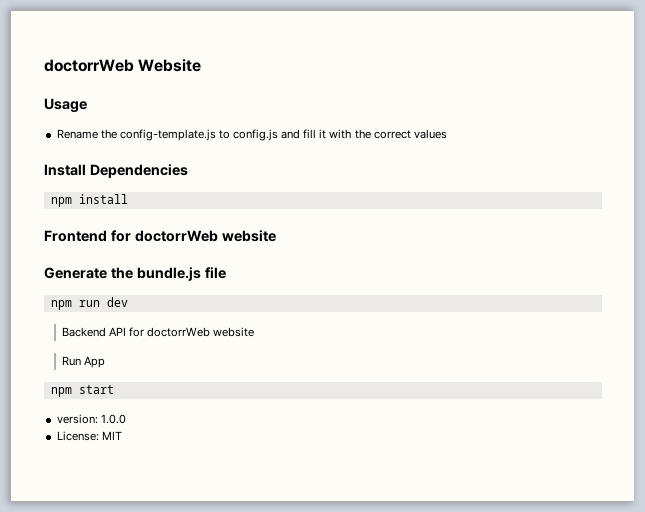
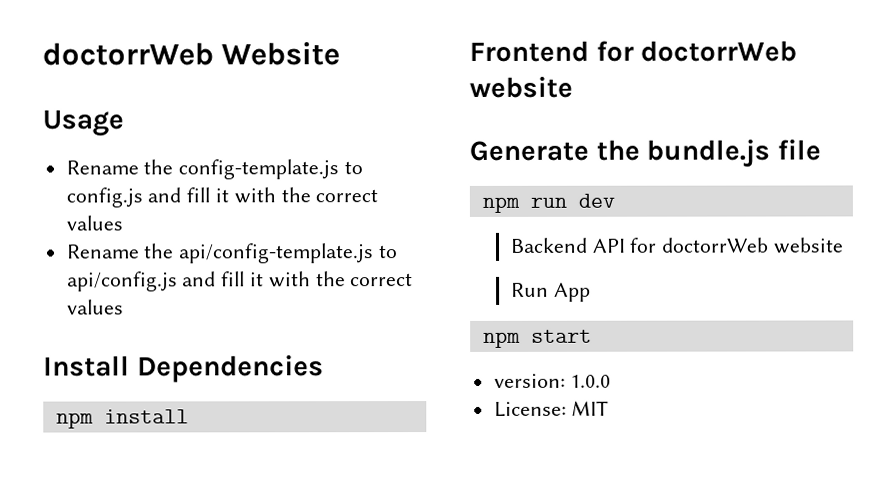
(447, 134) none -> [66,243,399,264] [66,271,414,292] [66,299,124,315] // Rename the api/config-template.js to api/config.js and fill it with the correct values

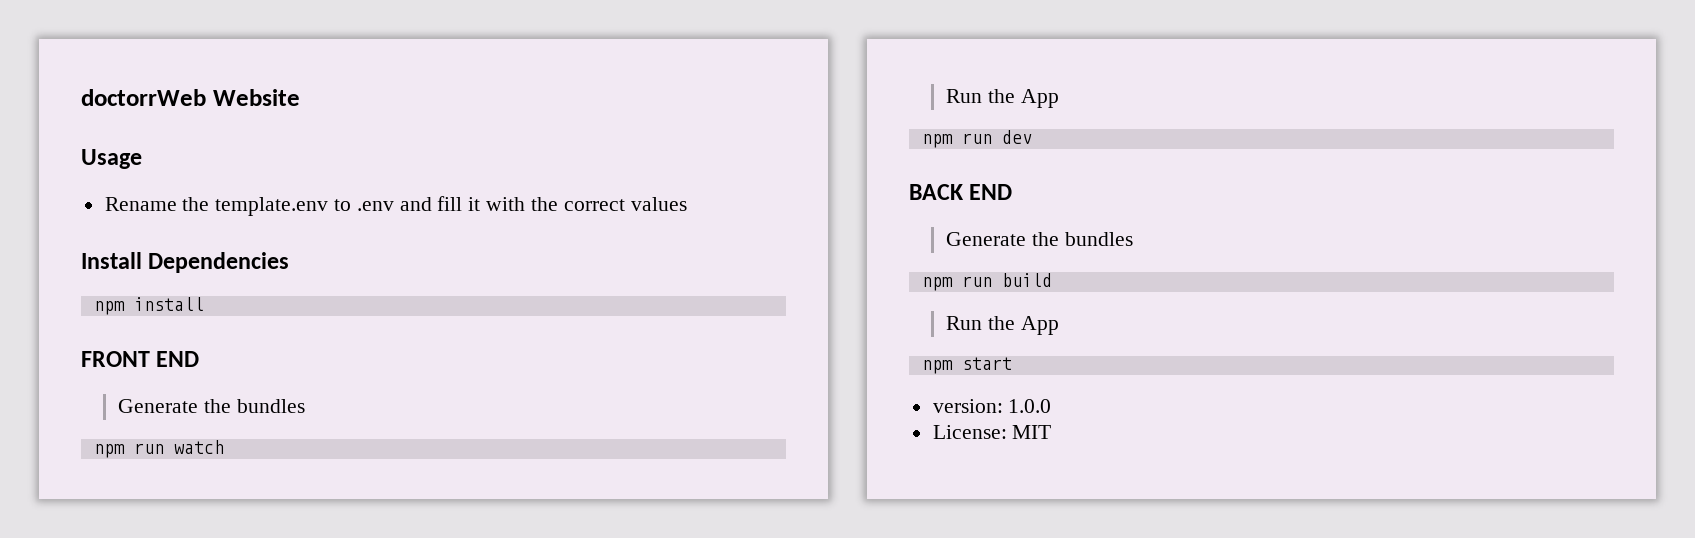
[178,159,364,180] [65,187,379,208] [65,215,123,231] [66,243,399,264] [66,271,178,292] config-template.js to config.js and fill it with the correct values // Rename the api/config-template.js to api/config.js -> [215,197,394,216] template.env to .env
[469,40,798,62] [469,76,573,98] [469,139,821,168] [481,193,615,213] [509,237,844,254] [510,282,549,297] Frontend for doctorrWeb website // Generate the bundle.js file // npm run dev // Backend API for doctorrWeb website // Run -> [81,351,200,367] [118,399,305,413] [93,440,224,458] [946,89,1059,108] [921,130,1032,148] [909,184,1013,200] [946,232,1133,246] [921,273,1052,291] [946,316,1015,330] FRONT END // Generate the bundles // npm run watch // Run the App // npm run dev // BACK END // Generate the bundles // npm run build // Run the

